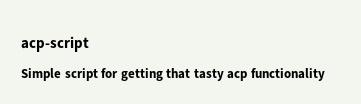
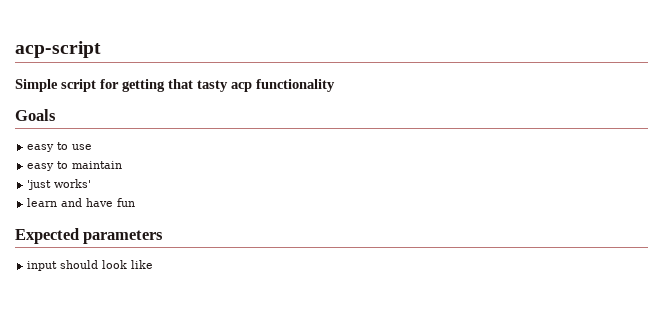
(325, 74) none -> [15,109,56,121] [27,142,93,152] [27,161,123,171] [27,179,92,190] [27,198,136,207] [15,228,164,244] [27,260,154,271] // Goals // easy to use // easy to maintain // 'just works' // learn and have fun // Expected parameters // input should look like

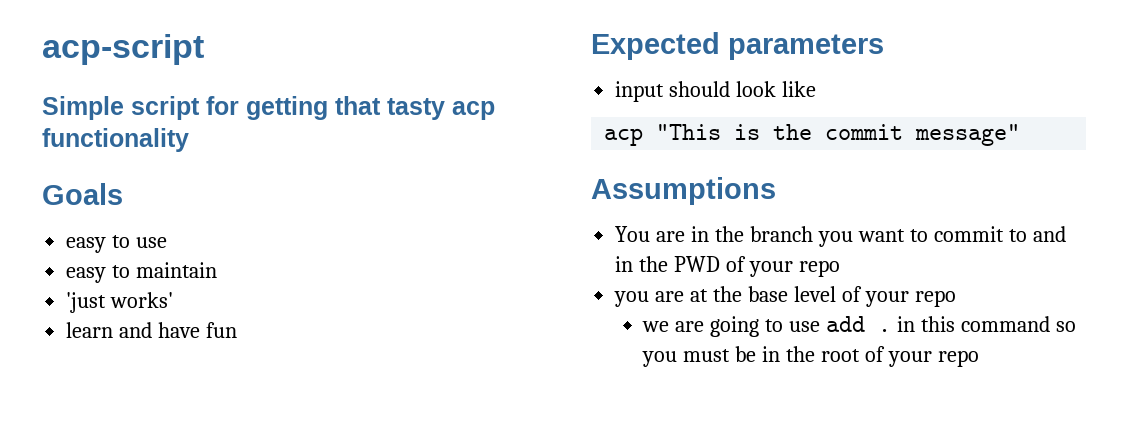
(154, 264) none -> [604,124,1021,146] [591,177,776,205] [615,226,1066,247] [615,256,840,277] [614,286,956,307] [642,316,1076,337] [642,346,979,367] // acp "This is the commit message" // Assumptions // You are in the branch you want to commit to and in the PWD of your repo // you are at the base level of your repo // we are going to use add . in this command so you must be in the root of your repo

